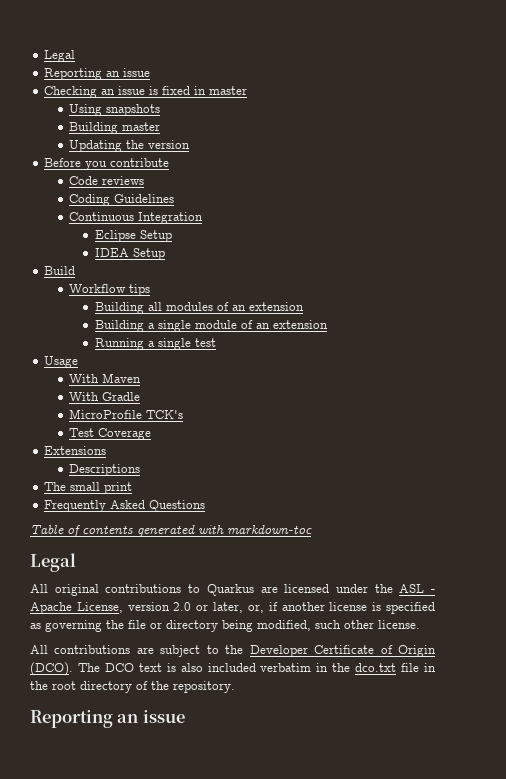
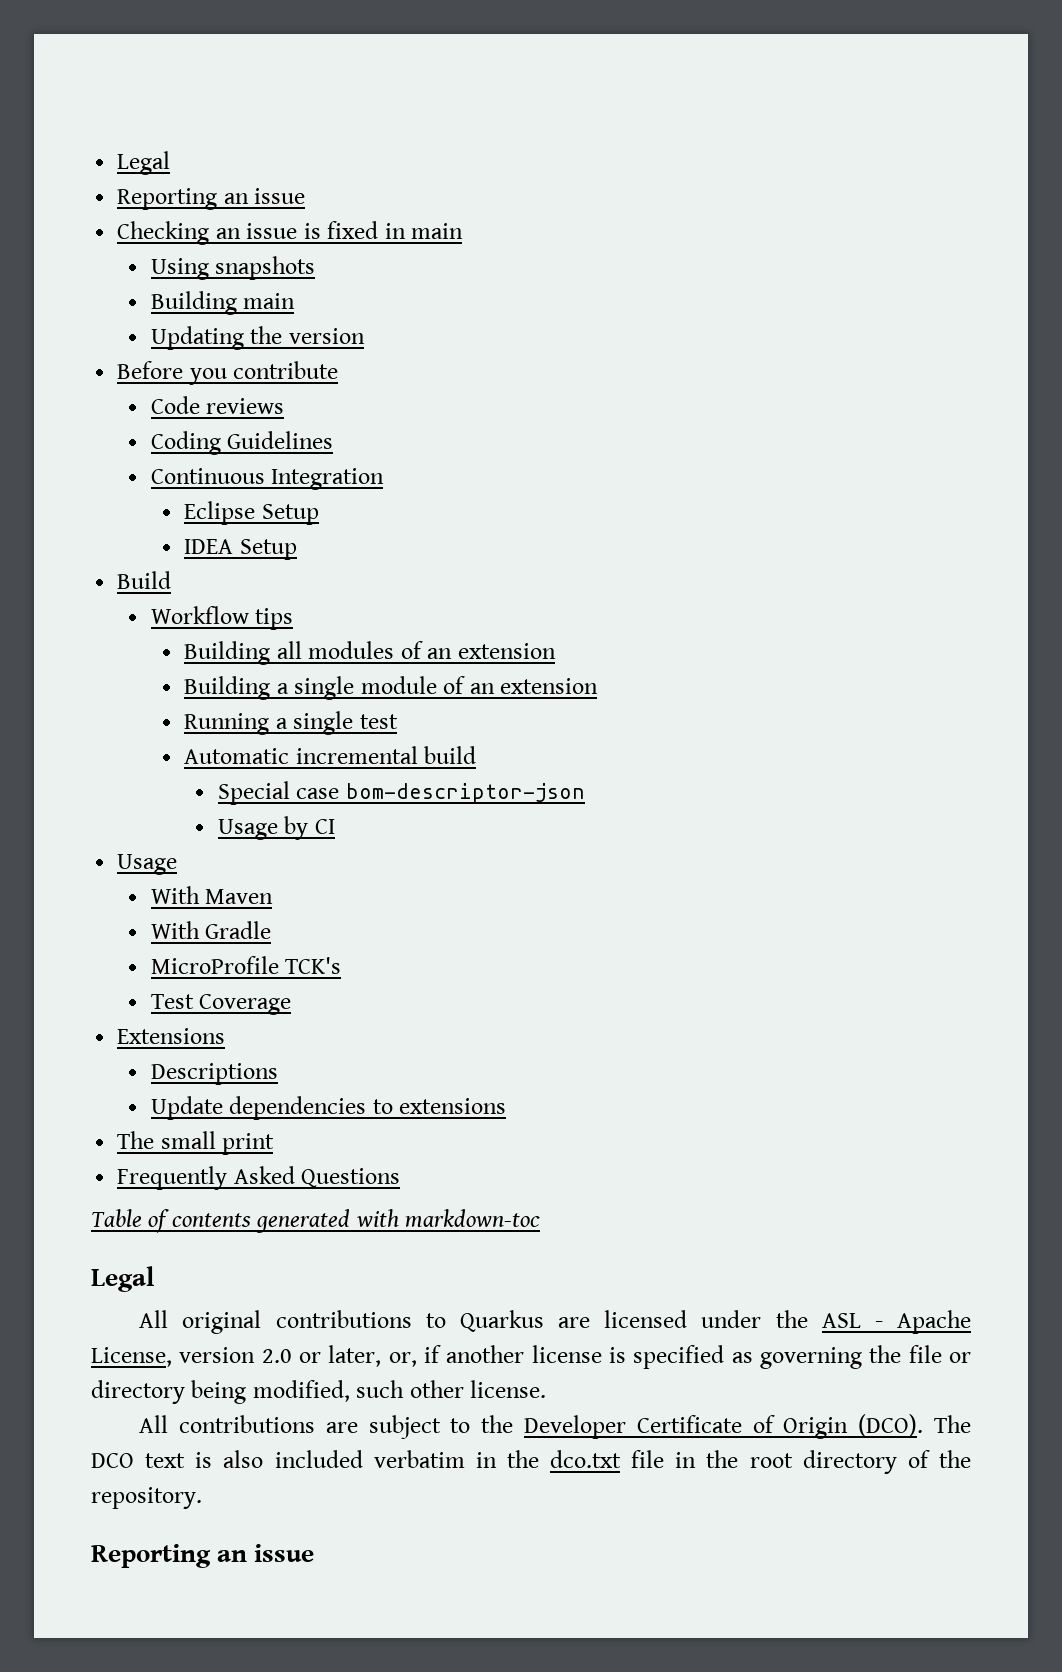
[209,86,248,95] master -> [411,223,464,239] main
[122,122,161,131] master -> [243,293,296,309] main
(216, 342) none -> [184,746,477,764] [218,781,585,805] [218,816,335,840] // Automatic incremental build // Special case bom-descriptor-json // Usage by CI
(141, 470) none -> [150,1096,507,1120] // Update dependencies to extensions

